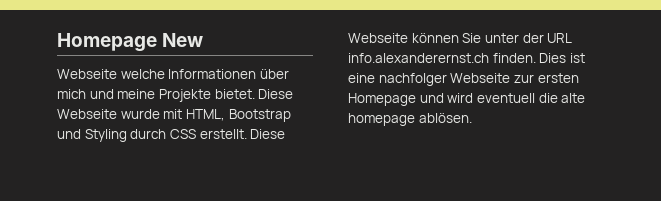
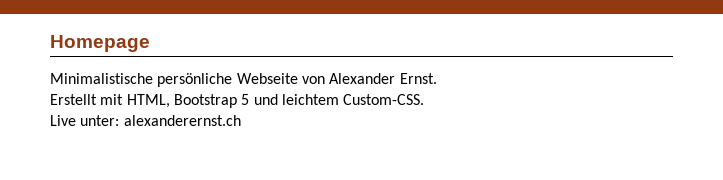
[57,33,204,52] [57,69,289,79] [57,89,294,102] [57,109,291,122] [57,129,286,142] [348,33,573,43] [348,53,585,63] [348,73,579,86] [348,93,586,106] [348,113,472,126] Homepage New // Webseite welche Informationen über mich und meine Projekte bietet. Diese Webseite wurde mit HTML, Bootstrap und Styling durch CSS erstellt. Diese Webseite können Sie unter der URL info.alexanderernst.ch finden. Dies ist eine nachfolger Webseite zur ersten Homepage und wird eventuell die alte homepage ablösen. -> [50,35,150,52] [50,73,437,87] [50,94,425,108] [50,115,241,126] Homepage // Minimalistische persönliche Webseite von Alexander Ernst. // Erstellt mit HTML, Bootstrap 5 und leichtem Custom-CSS. // Live unter: alexanderernst.ch

